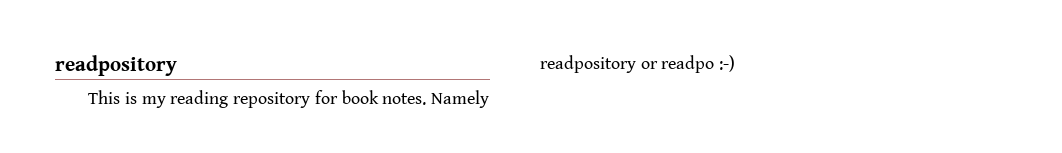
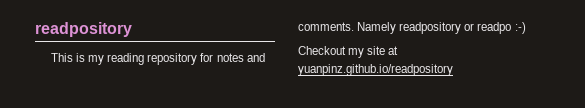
[341,90,427,105] book notes. -> [216,53,265,62] [298,22,354,31] notes and comments.
(736, 63) none -> [298,46,399,58] [298,64,453,76] // Checkout my site at yuanpinz.github.io/readpository

